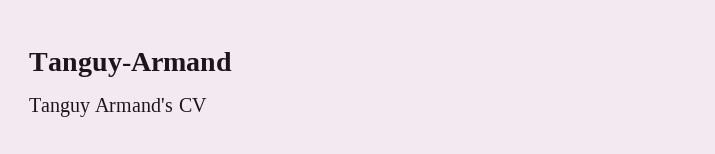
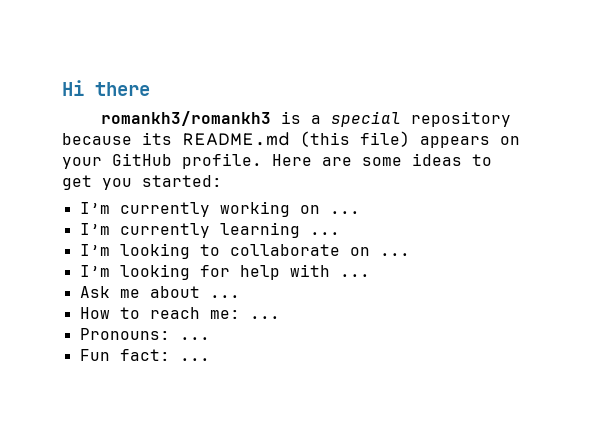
[29,52,232,77] [29,98,207,117] Tanguy-Armand // Tanguy Armand's CV -> [62,80,150,96] [101,111,512,127] [62,131,520,148] [62,153,492,169] [62,175,222,190] [79,201,360,217] [79,222,340,238] [79,243,410,259] [79,264,370,280] [79,286,240,298] [79,307,280,319] [79,328,210,340] [79,349,210,361] Hi there // romankh3/romankh3 is a special repository because its README.md (this file) appears on your GitHub profile. Here are some ideas to get you started: // I’m currently working on ... // I’m currently learning ... // I’m looking to collaborate on ... // I’m looking for help with ... // Ask me about ... // How to reach me: ... // Pronouns: ... // Fun fact: ...

